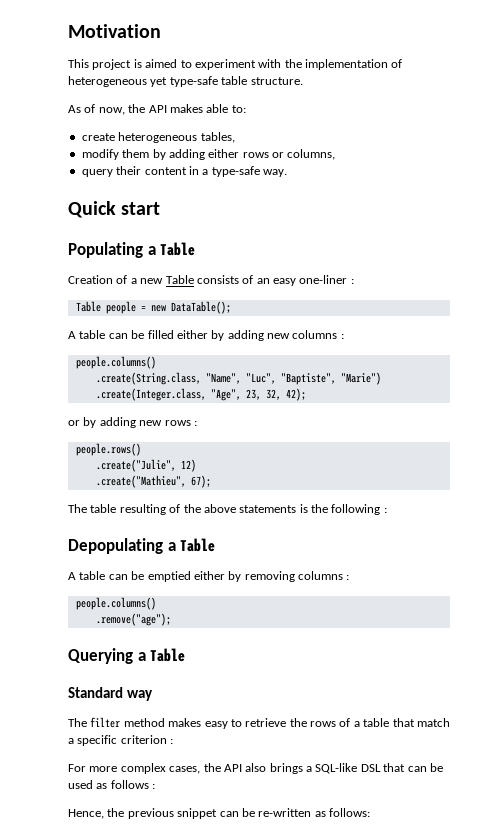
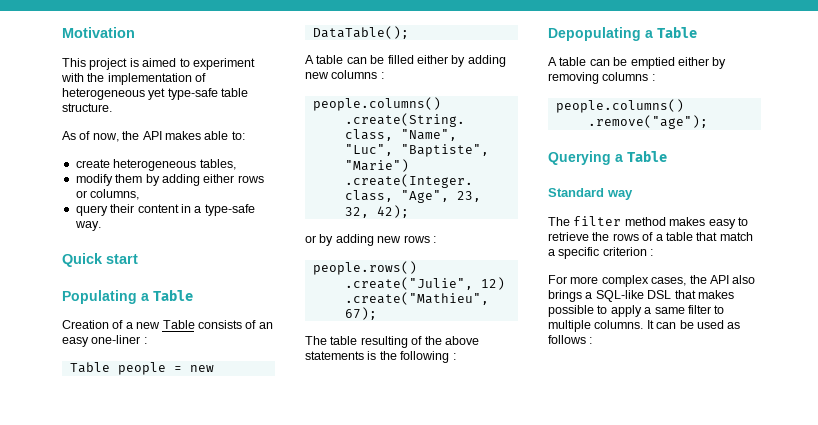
(406, 767) none -> [697,290,734,299] [548,305,725,317] [548,320,654,332] makes possible to apply a same filter to multiple columns. It
[68,808,370,819] // Hence, the previous snippet can be re-written as follows: -> (593, 340) none

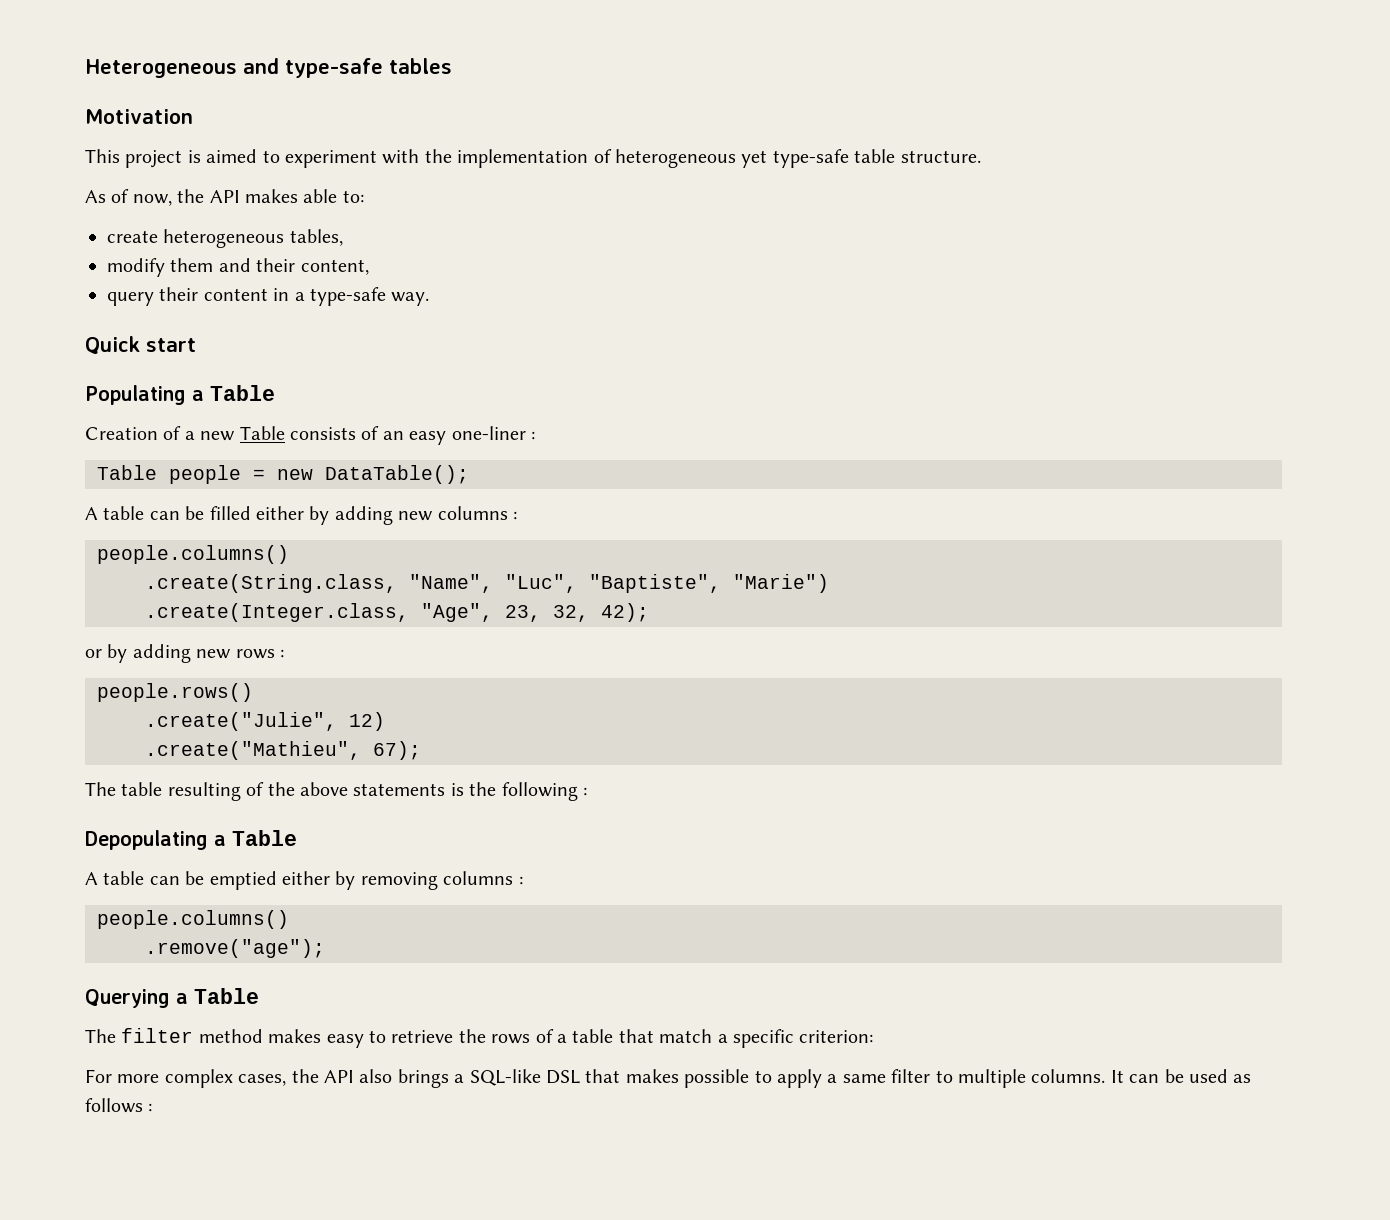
(62, 32) none -> [85,58,452,78] Heterogeneous and type-safe tables //
[145,174,264,186] [75,189,140,200] by adding either rows or columns, -> [218,258,369,275] and their content,
[548,188,633,200] // Standard way -> (259, 996) none
[602,247,654,256] criterion : -> [799,1030,874,1043] criterion:

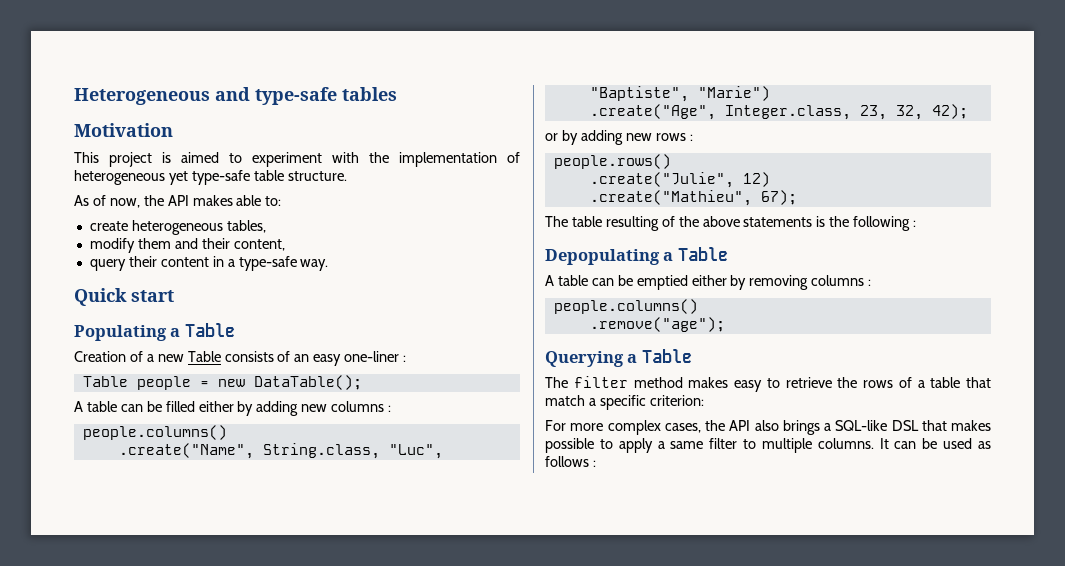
[145,574,493,593] .create(String.class, "Name", -> [118,443,380,459] .create("Name", String.class,
[145,603,493,622] .create(Integer.class, "Age", -> [589,104,851,120] .create("Age", Integer.class,

